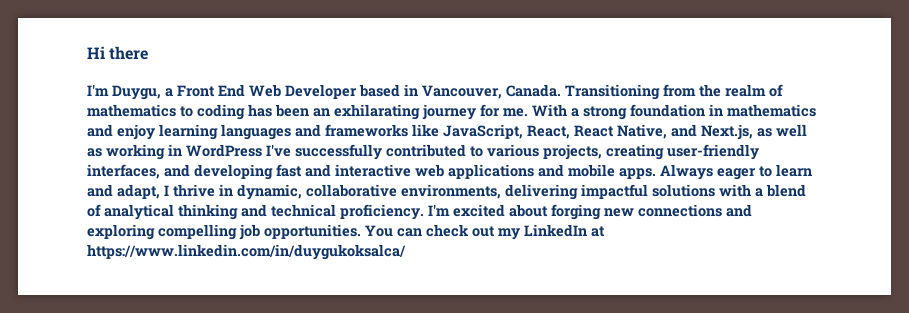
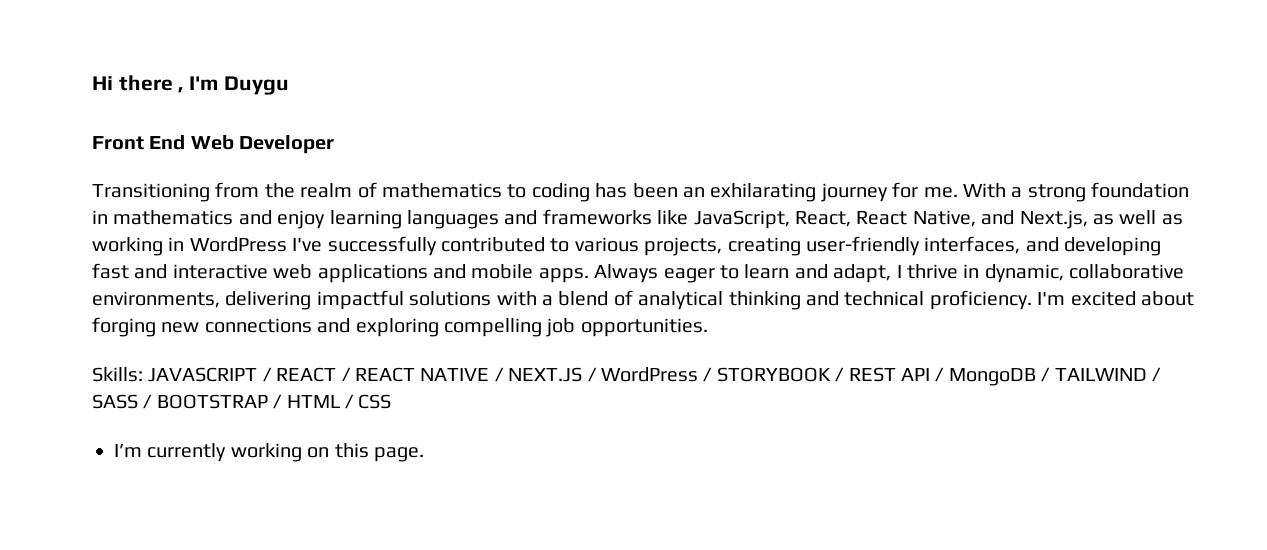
[87,84,173,100] // I'm Duygu, a -> [178,76,289,95] , I'm Duygu //
[359,84,561,99] based in Vancouver, Canada. -> (335, 144) //
[365,224,605,240] [87,244,406,260] You can check out my LinkedIn at https://www.linkedin.com/in/duygukoksalca/ -> [92,367,1161,386] [92,394,392,409] [114,443,424,462] // Skills: JAVASCRIPT / REACT / REACT NATIVE / NEXT.JS / WordPress / STORYBOOK / REST API / MongoDB / TAILWIND / SASS / BOOTSTRAP / HTML / CSS // I’m currently working on this page.

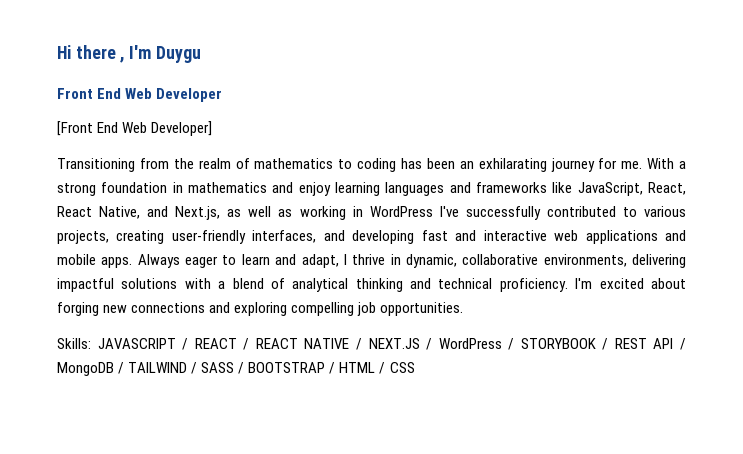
(335, 144) none -> [57,121,213,136] // [Front End Web Developer]
[114,443,424,462] // I’m currently working on this page. -> (415, 367) none

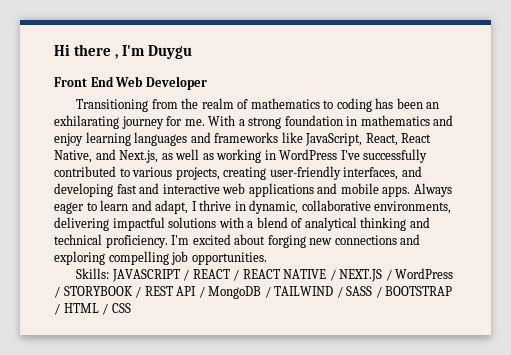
[57,121,213,136] // [Front End Web Developer] -> (207, 83) none

